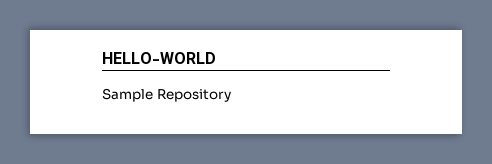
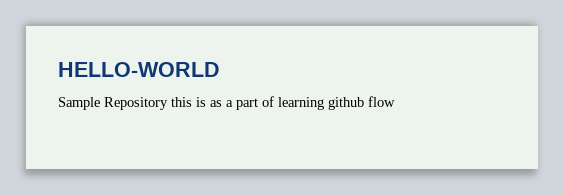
(231, 95) none -> [171,96,395,110] this is as a part of learning github flow

